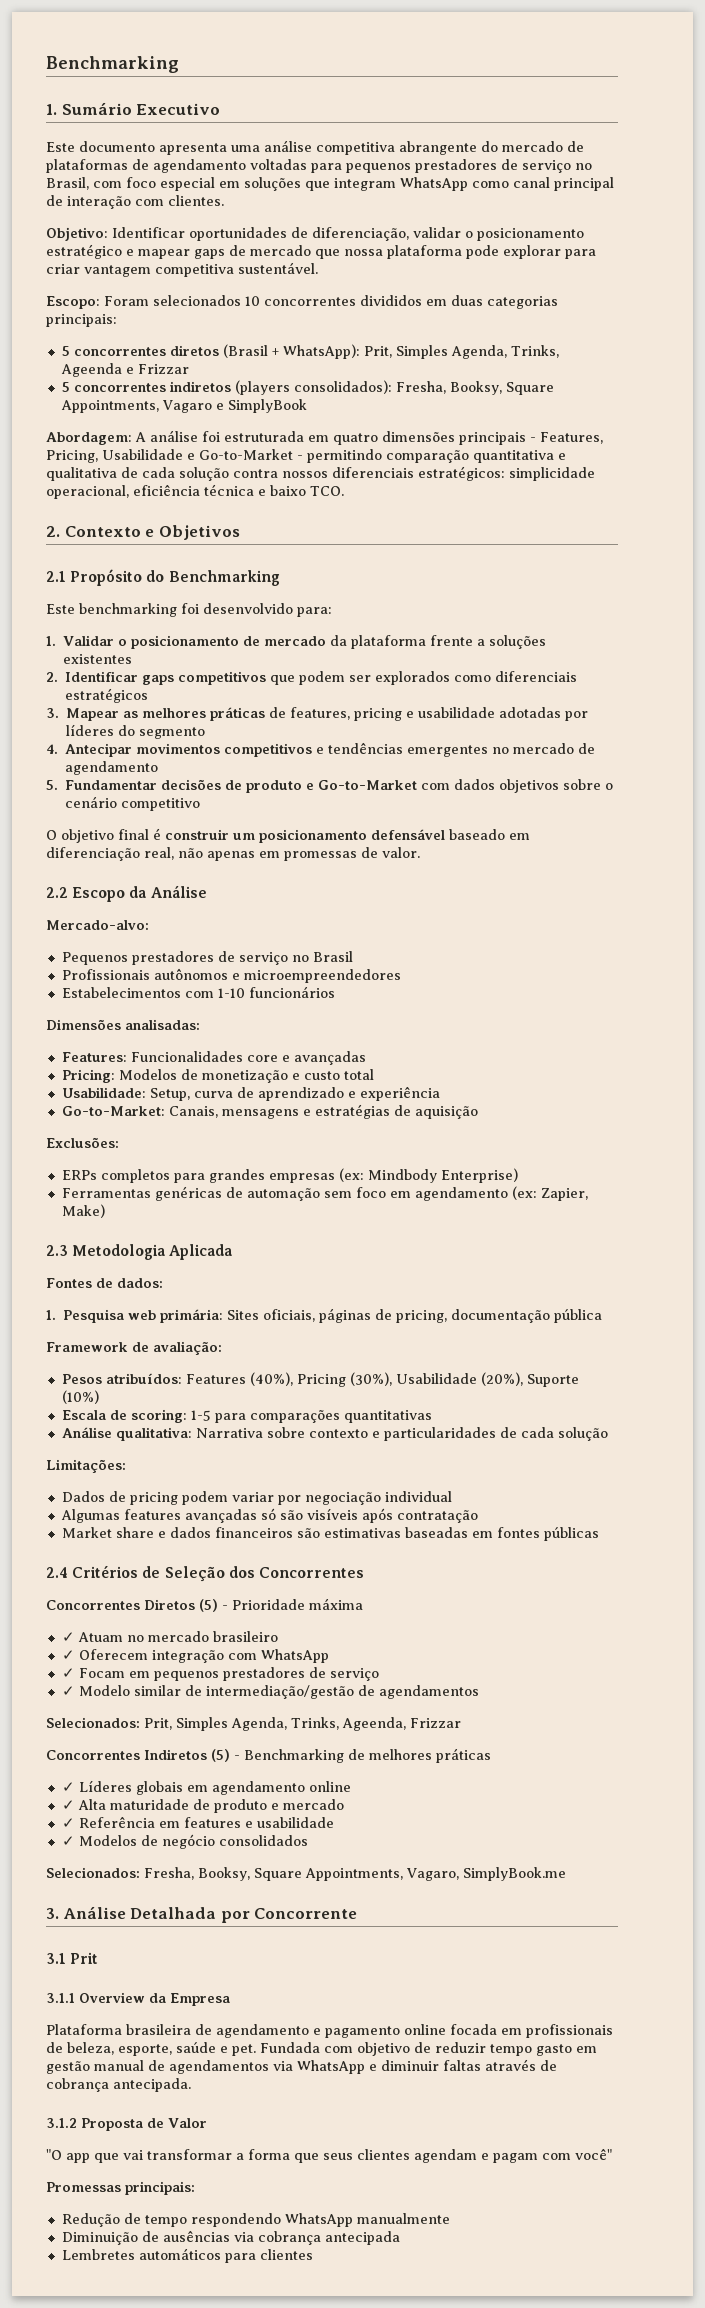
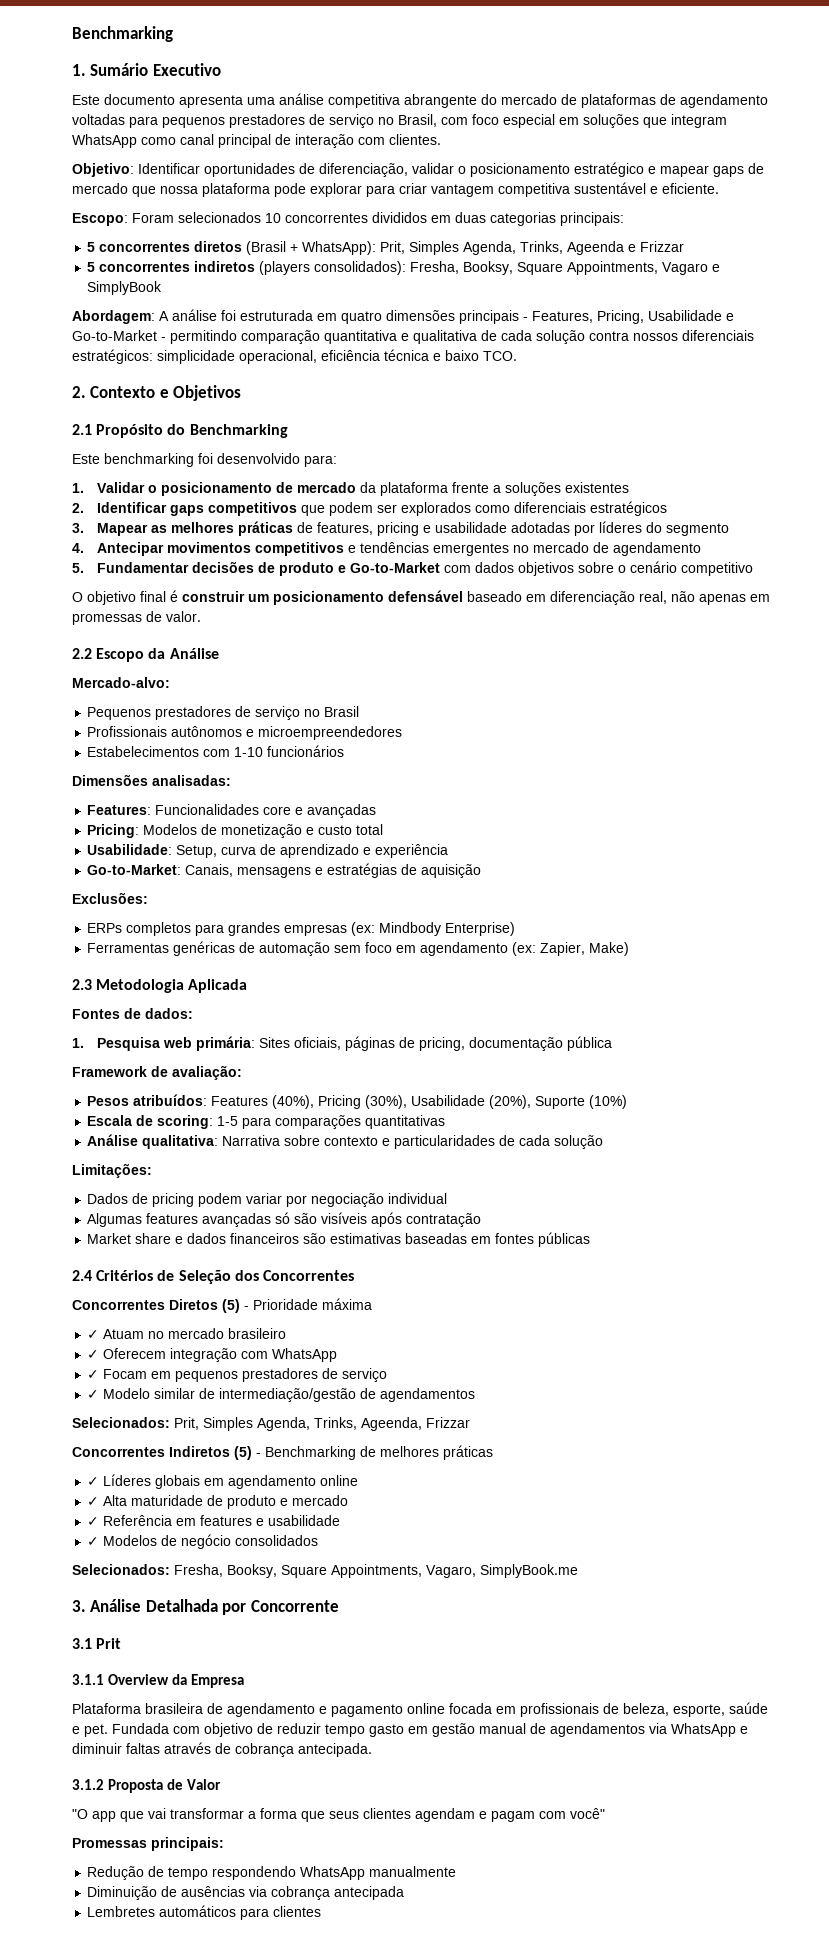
[238,262,318,274] sustentável. -> [574,182,719,194] sustentável e eficiente.

